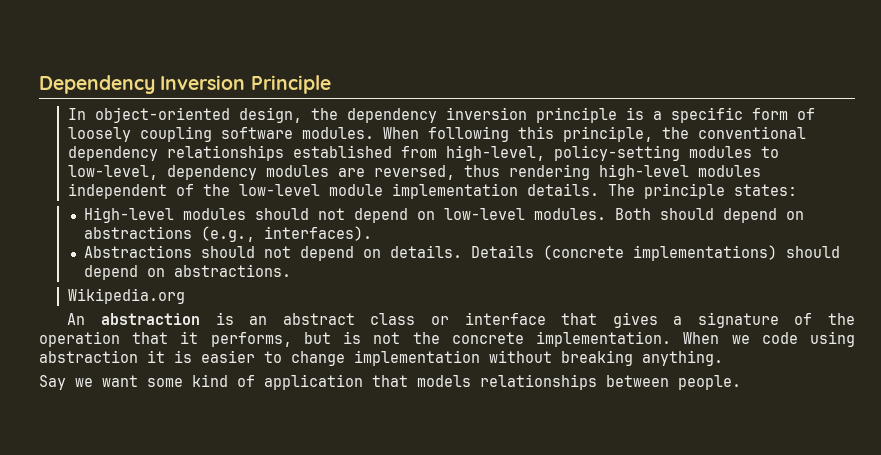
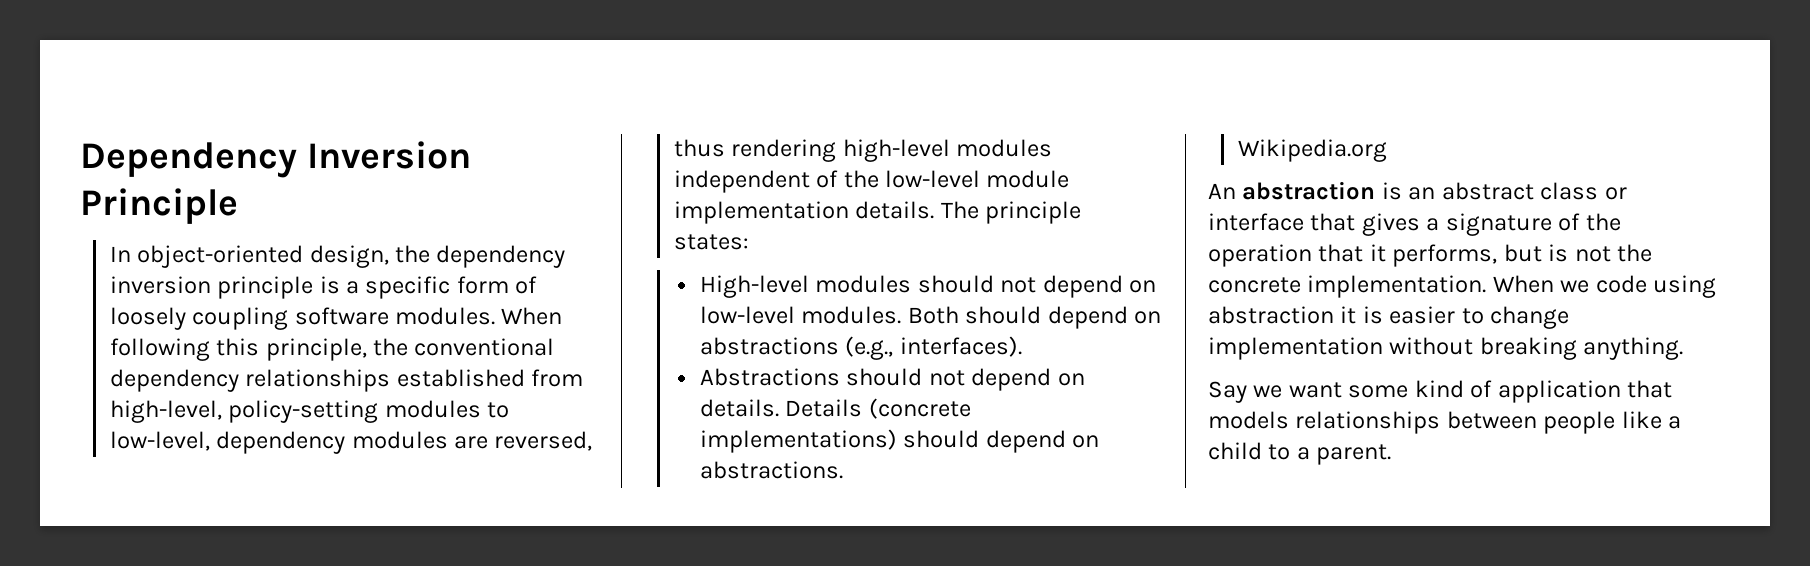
[678,375,741,390] people. -> [1543,411,1682,434] [1208,442,1392,465] people like a child to a parent.

